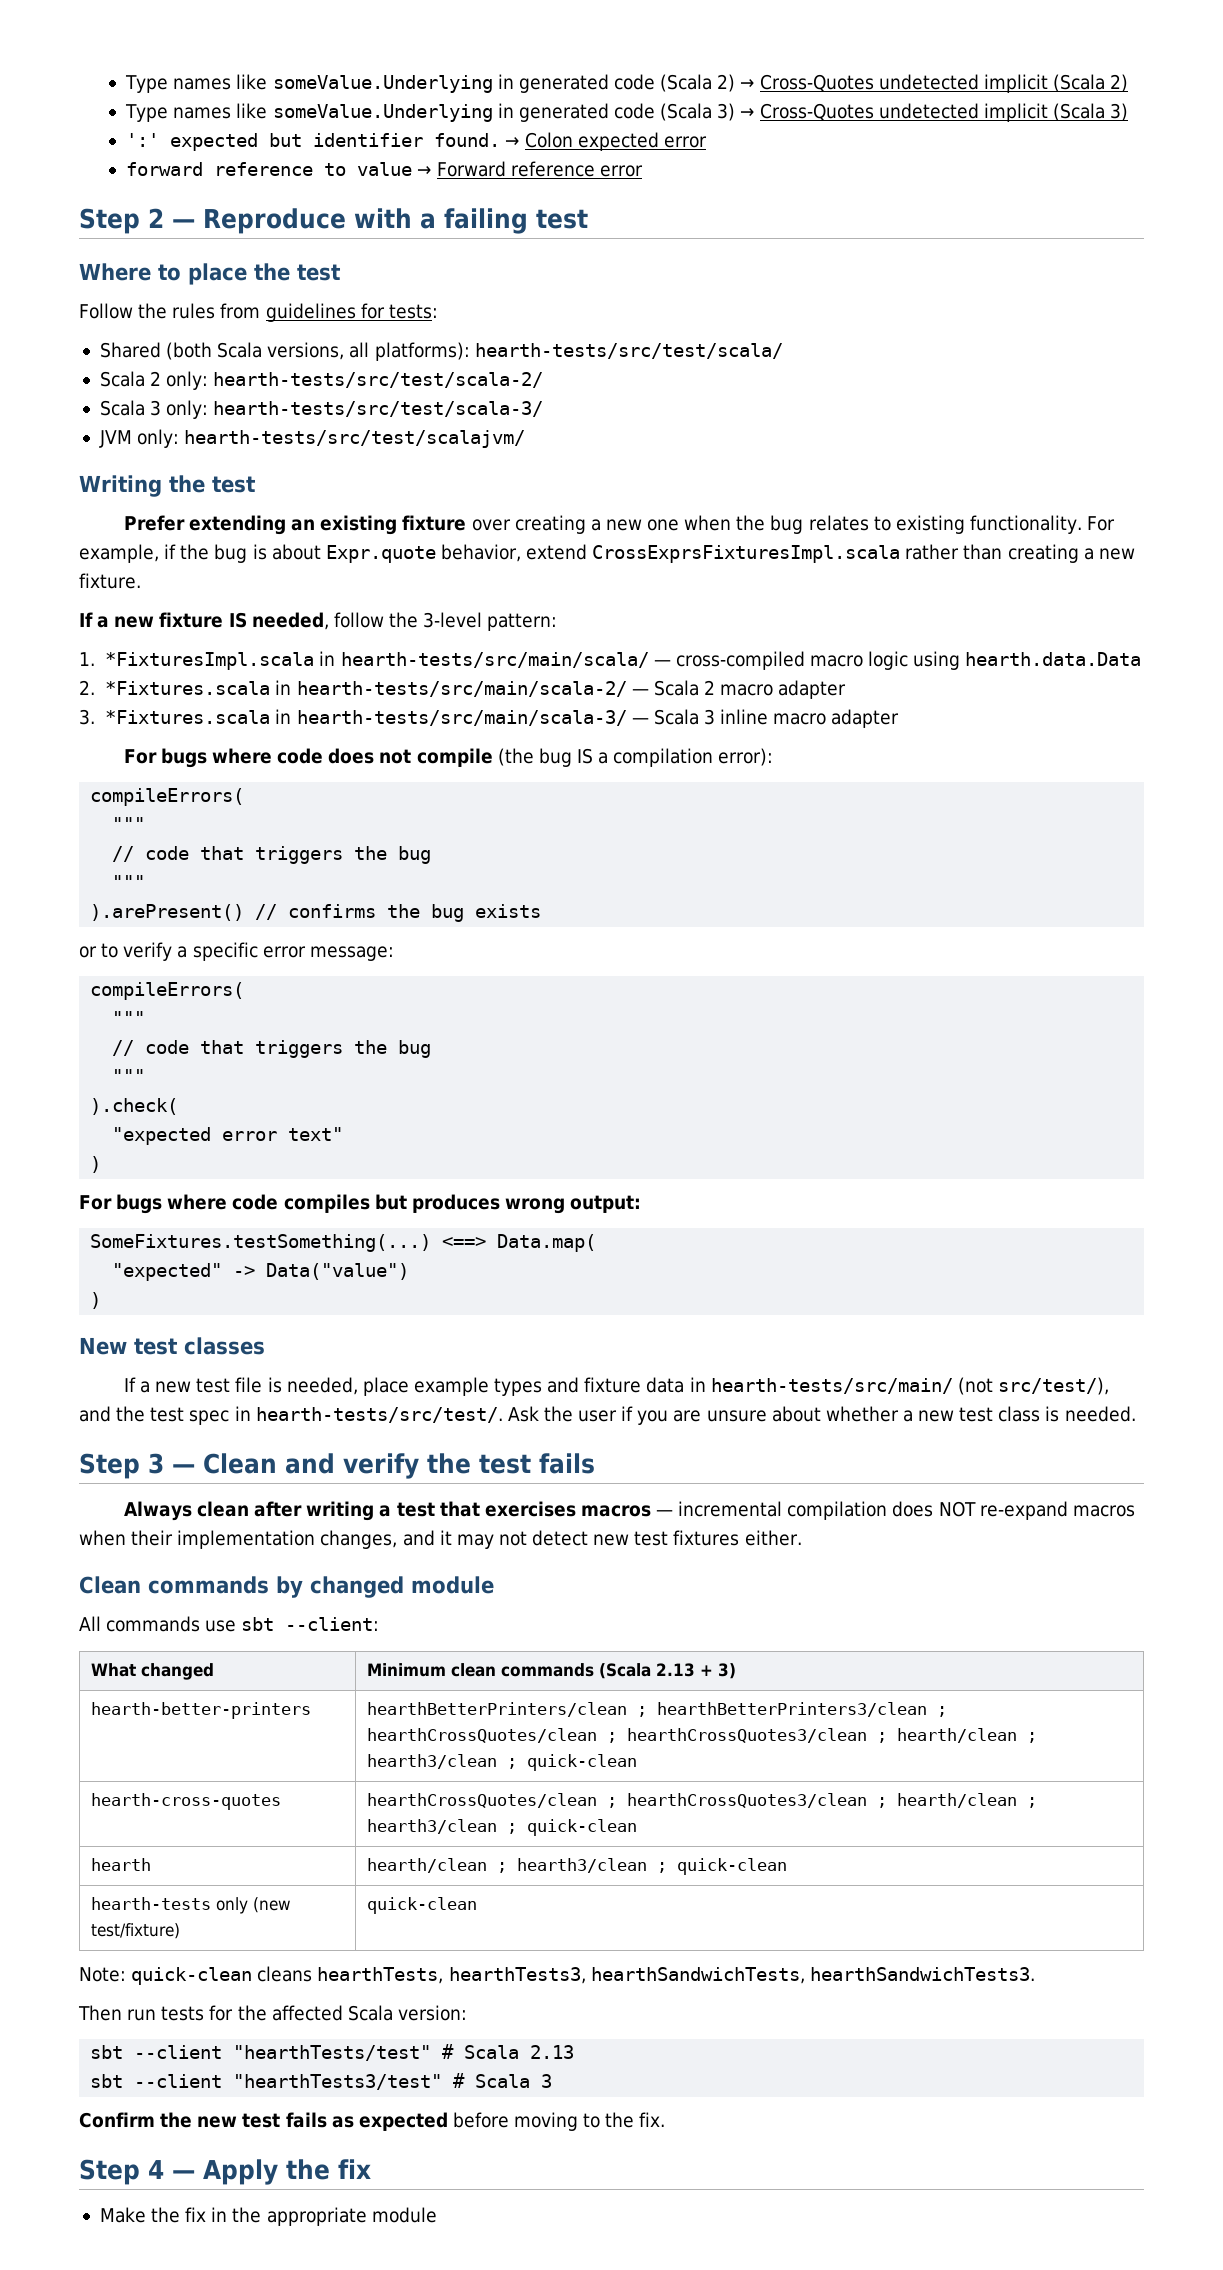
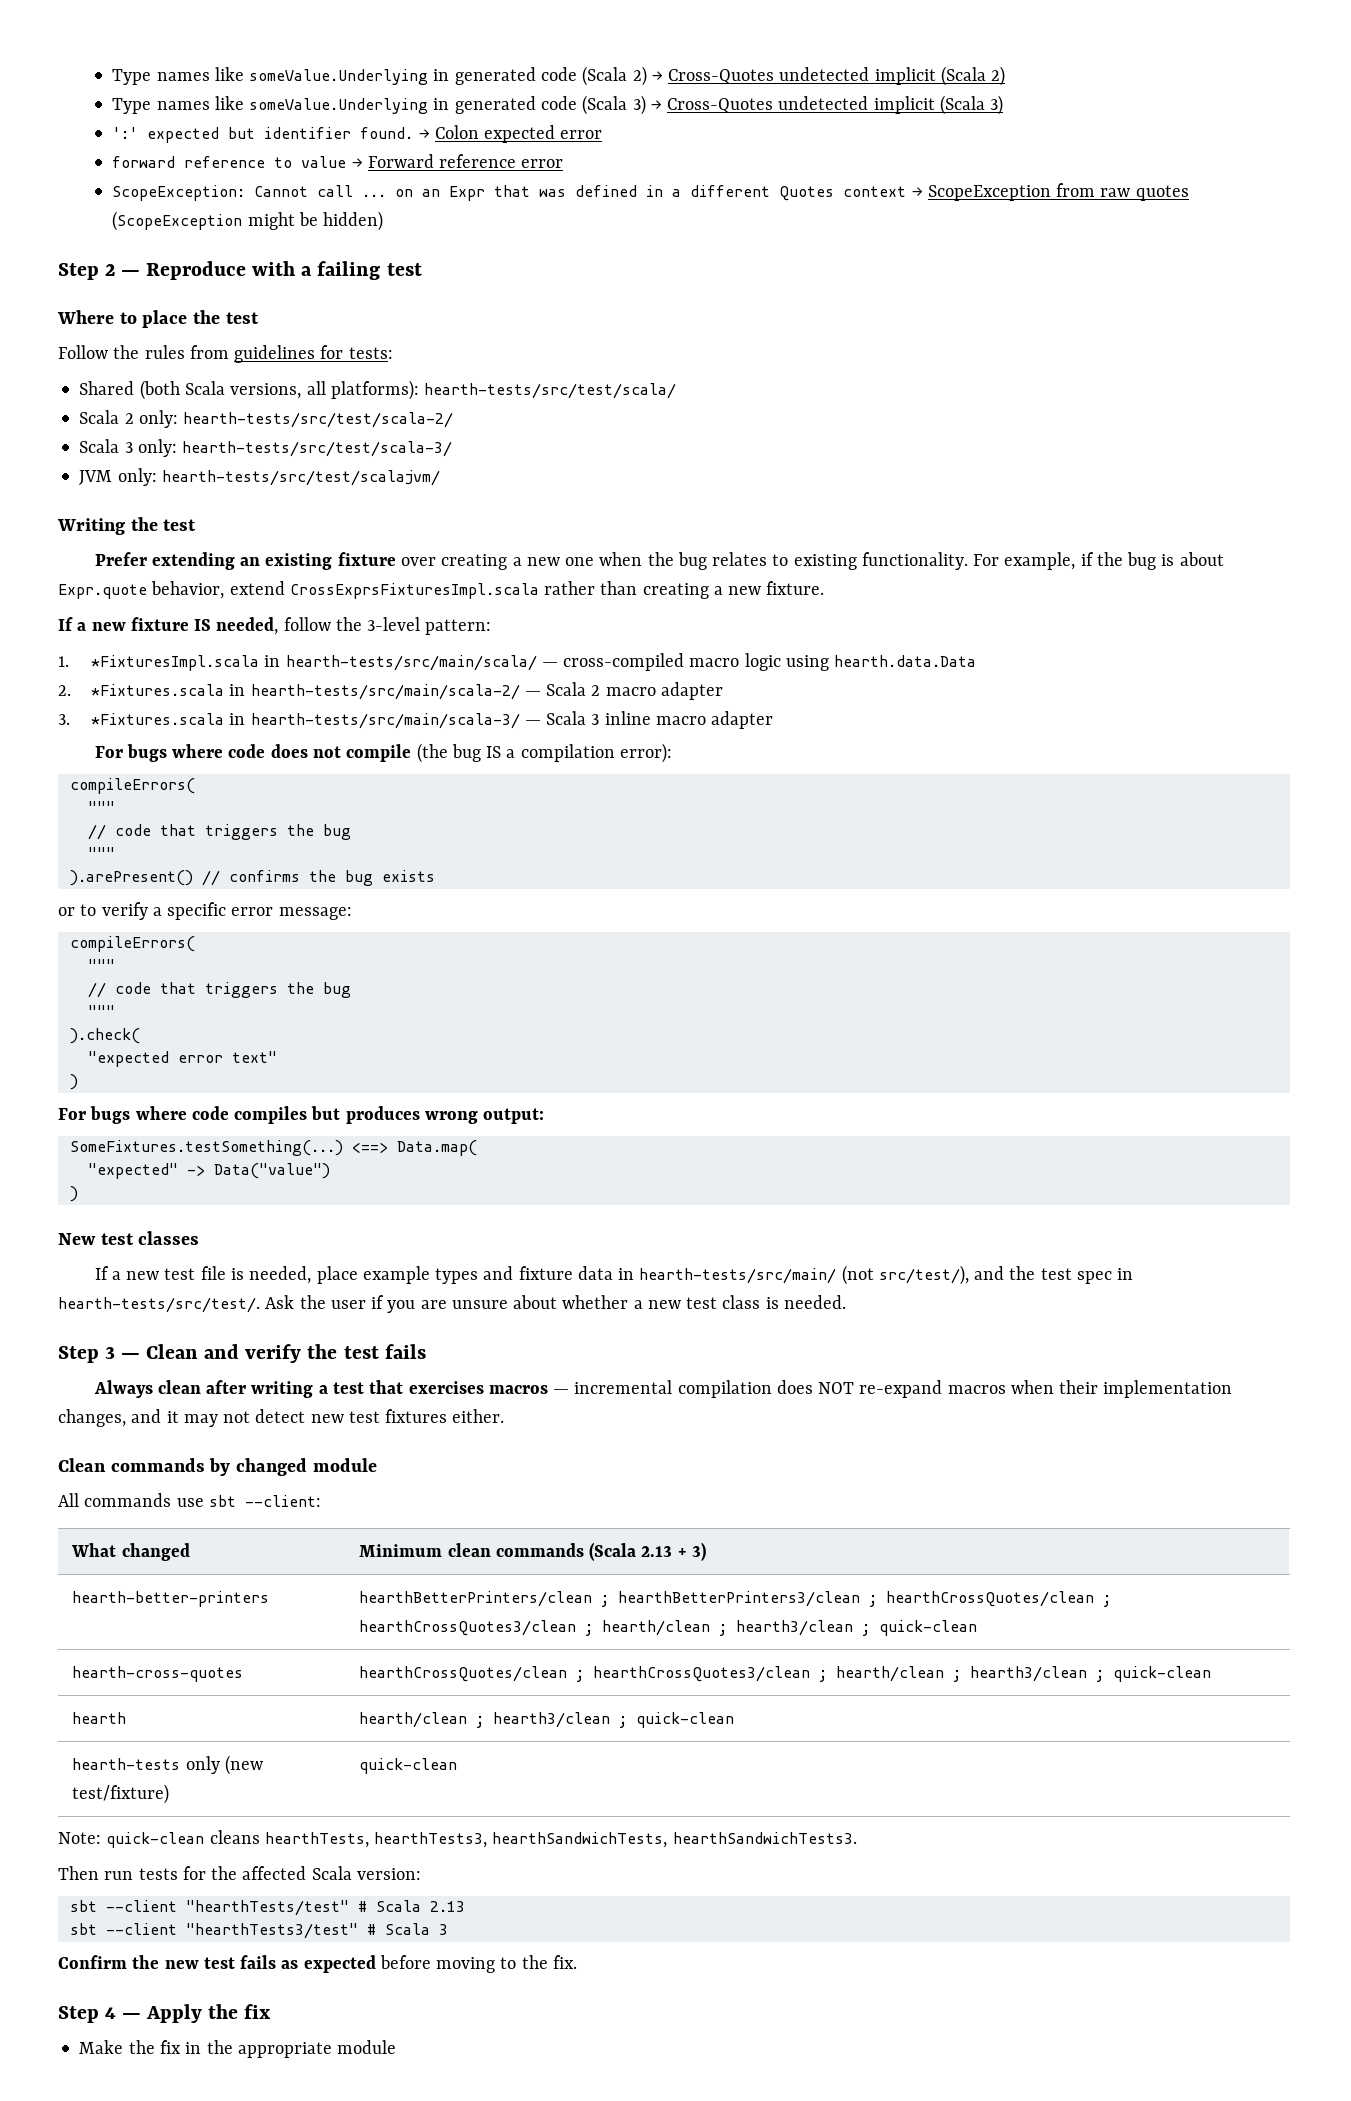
(643, 171) none -> [112,183,1189,201] [112,211,384,231] // ScopeException: Cannot call ... on an Expr that was defined in a different Quotes context → ScopeException from raw quotes (ScopeException might be hidden)

